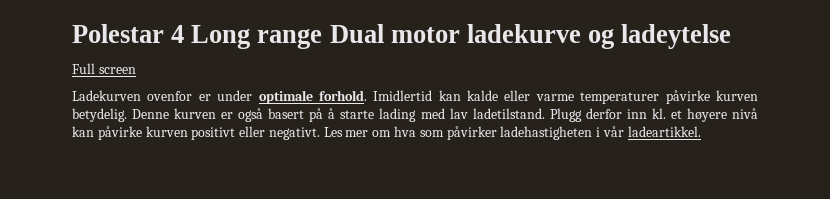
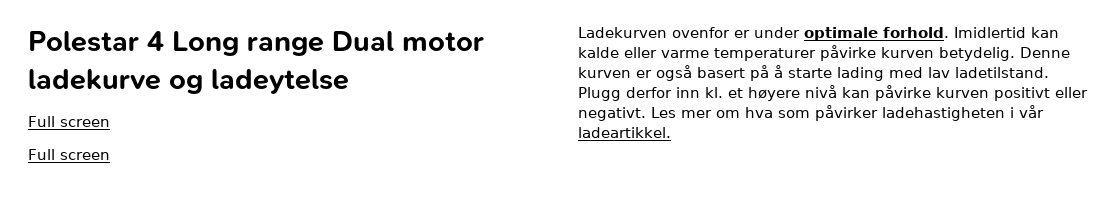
(136, 70) none -> [28,149,110,160] // Full screen

